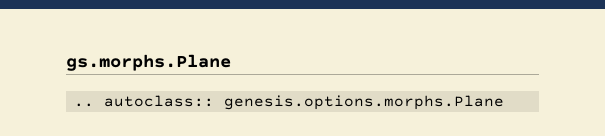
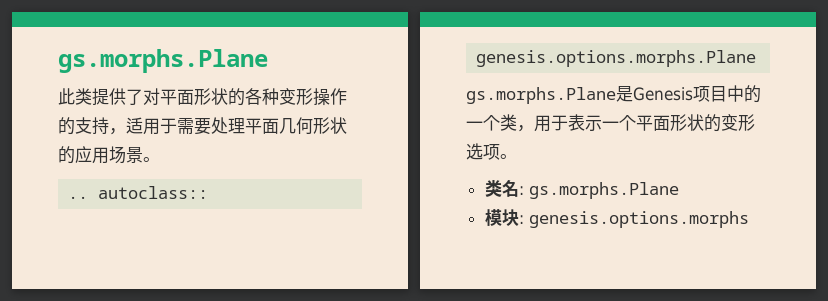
[66,54,231,71] [74,95,505,110] gs.morphs.Plane // .. autoclass:: genesis.options.morphs.Plane -> [58,49,268,73] [58,88,347,106] [58,117,347,135] [58,146,160,164] [68,186,209,199] [476,50,757,67] [466,85,761,104] [466,114,755,132] [466,143,517,160] [484,180,679,199] [484,209,749,228] gs.morphs.Plane // 此类提供了对平面形状的各种变形操作的支持，适用于需要处理平面几何形状的应用场景。 // .. autoclass:: genesis.options.morphs.Plane // gs.morphs.Plane是Genesis项目中的一个类，用于表示一个平面形状的变形选项。 // 类名: gs.morphs.Plane // 模块: genesis.options.morphs

